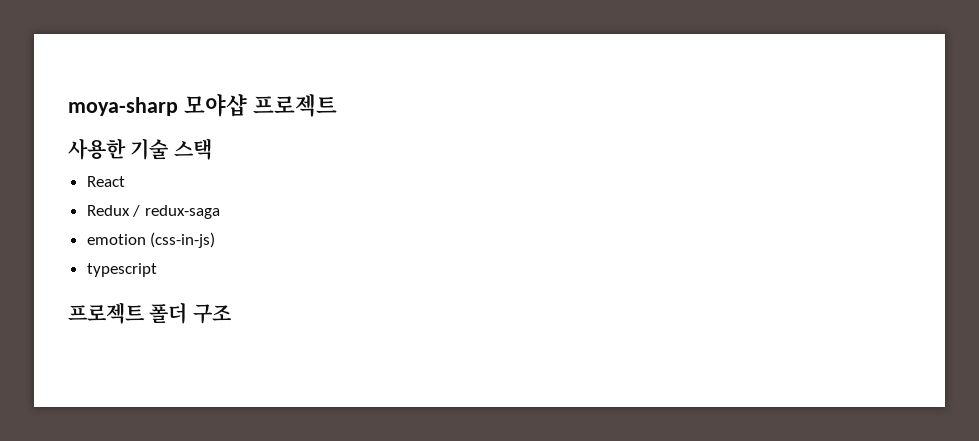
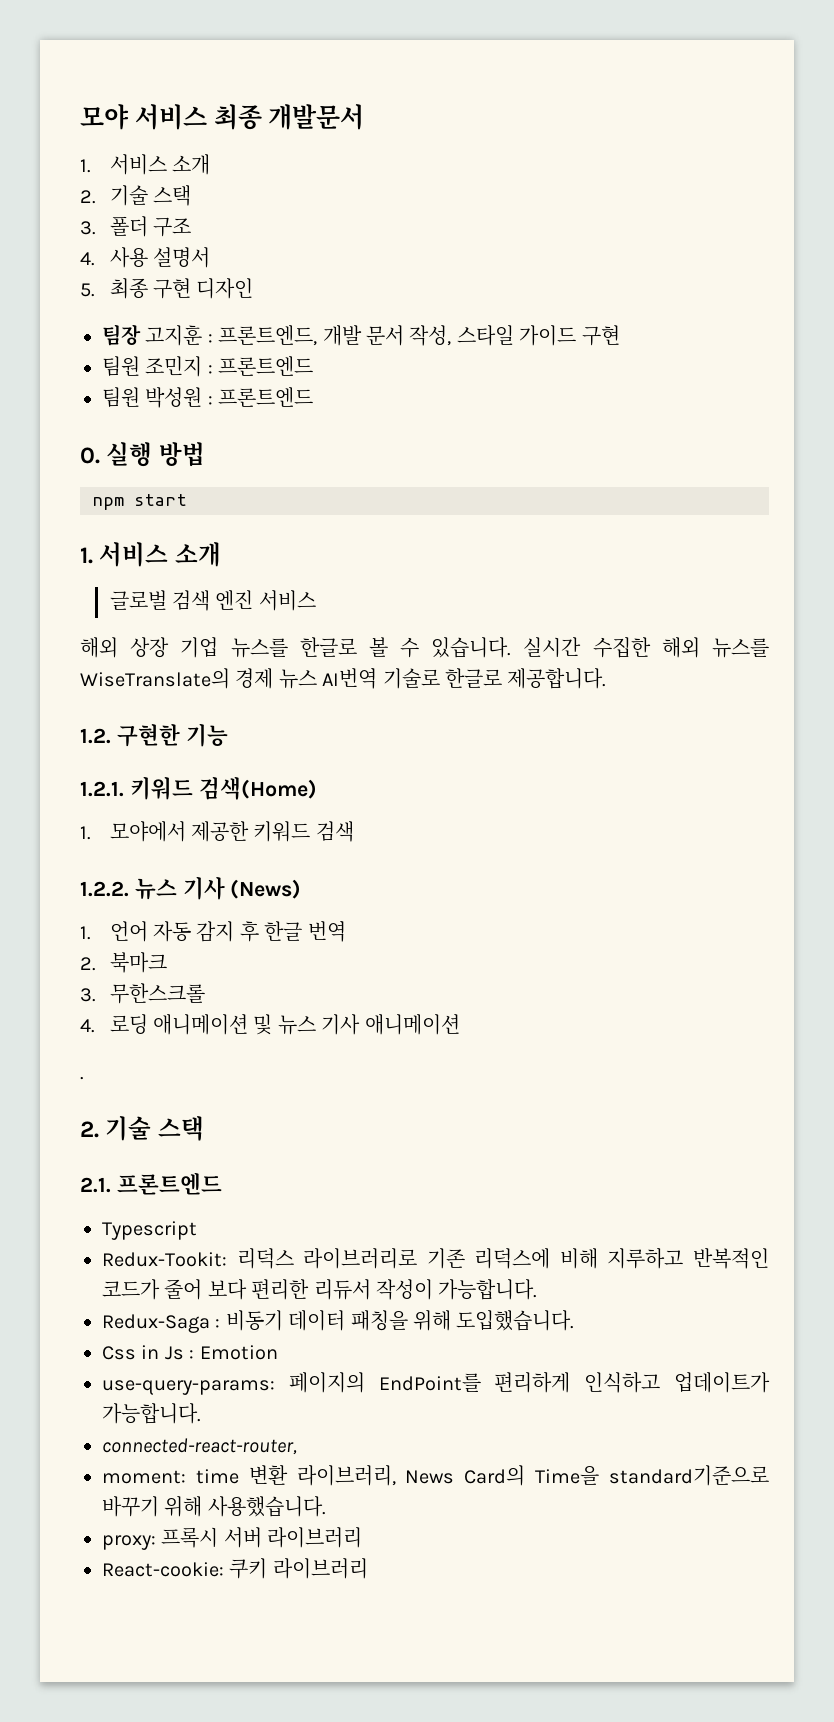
[68,94,337,117] [68,138,212,160] [86,176,125,187] [86,205,220,219] [86,232,216,248] [86,263,157,277] [68,302,231,324] moya-sharp 모야샵 프로젝트 // 사용한 기술 스택 // React // Redux / redux-saga // emotion (css-in-js) // typescript // 프로젝트 폴더 구조 -> [80,104,365,130] [80,154,210,175] [80,185,191,206] [80,216,191,237] [80,247,210,268] [80,278,254,299] [102,324,620,346] [102,356,314,377] [102,387,314,408] [80,442,205,467] [92,494,187,510] [80,542,221,567] [109,590,316,611] [80,637,769,658] [80,668,607,689] [80,723,228,747] [80,776,317,800] [80,821,354,842] [80,876,302,900] [80,921,346,942] [80,952,167,973] [80,983,205,1004] [80,1014,460,1035] [80,1076,84,1080] [80,1116,204,1141] [80,1172,222,1195] [102,1221,197,1240] [102,1248,769,1269] [102,1279,538,1300] [102,1310,575,1333] [102,1345,278,1360] [102,1372,770,1395] [102,1403,201,1424] [102,1438,297,1455] [102,1465,769,1486] [102,1496,326,1517] [102,1527,363,1550] [102,1558,368,1579] 모야 서비스 최종 개발문서 // 1. 서비스 소개 // 2. 기술 스택 // 3. 폴더 구조 // 4. 사용 설명서 // 5. 최종 구현 디자인 // 팀장 고지훈 : 프론트엔드, 개발 문서 작성, 스타일 가이드 구현 // 팀원 조민지 : 프론트엔드 // 팀원 박성원 : 프론트엔드 // 0. 실행 방법 // npm start // 1. 서비스 소개 // 글로벌 검색 엔진 서비스 // 해외 상장 기업 뉴스를 한글로 볼 수 있습니다. 실시간 수집한 해외 뉴스를 WiseTranslate의 경제 뉴스 AI번역 기술로 한글로 제공합니다. // 1.2. 구현한 기능 // 1.2.1. 키워드 검색(Home) // 1. 모야에서 제공한 키워드 검색 // 1.2.2. 뉴스 기사 (News) // 1. 언어 자동 감지 후 한글 번역 // 2. 북마크 // 3. 무한스크롤 // 4. 로딩 애니메이션 및 뉴스 기사 애니메이션 // . // 2. 기술 스택 // 2.1. 프론트엔드 // Typescript // Redux-Tookit: 리덕스 라이브러리로 기존 리덕스에 비해 지루하고 반복적인 코드가 줄어 보다 편리한 리듀서 작성이 가능합니다. // Redux-Saga : 비동기 데이터 패칭을 위해 도입했습니다. // Css in Js : Emotion // use-query-params: 페이지의 EndPoint를 편리하게 인식하고 업데이트가 가능합니다. // connected-react-router, // moment: time 변환 라이브러리, News Card의 Time을 standard기준으로 바꾸기 위해 사용했습니다. // proxy: 프록시 서버 라이브러리 // React-cookie: 쿠키 라이브러리

